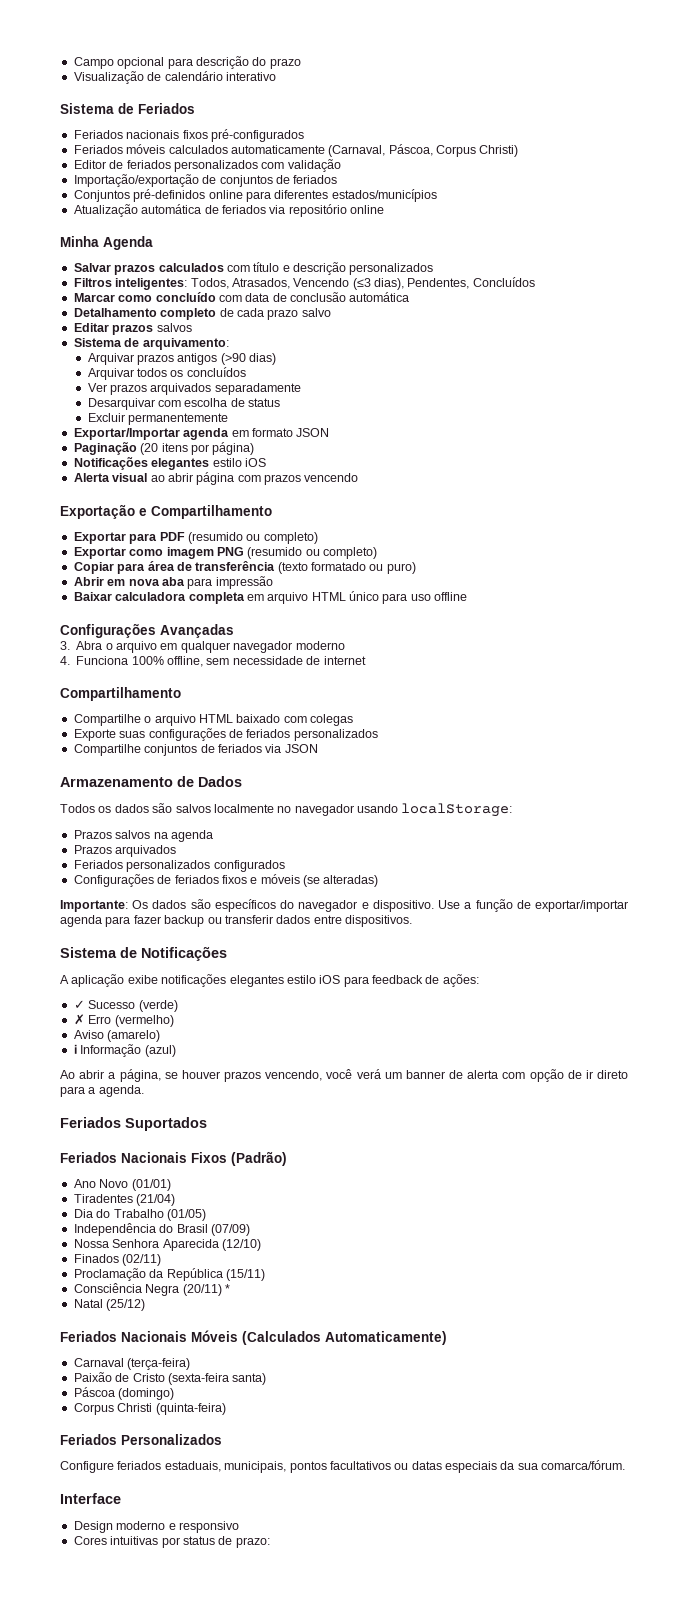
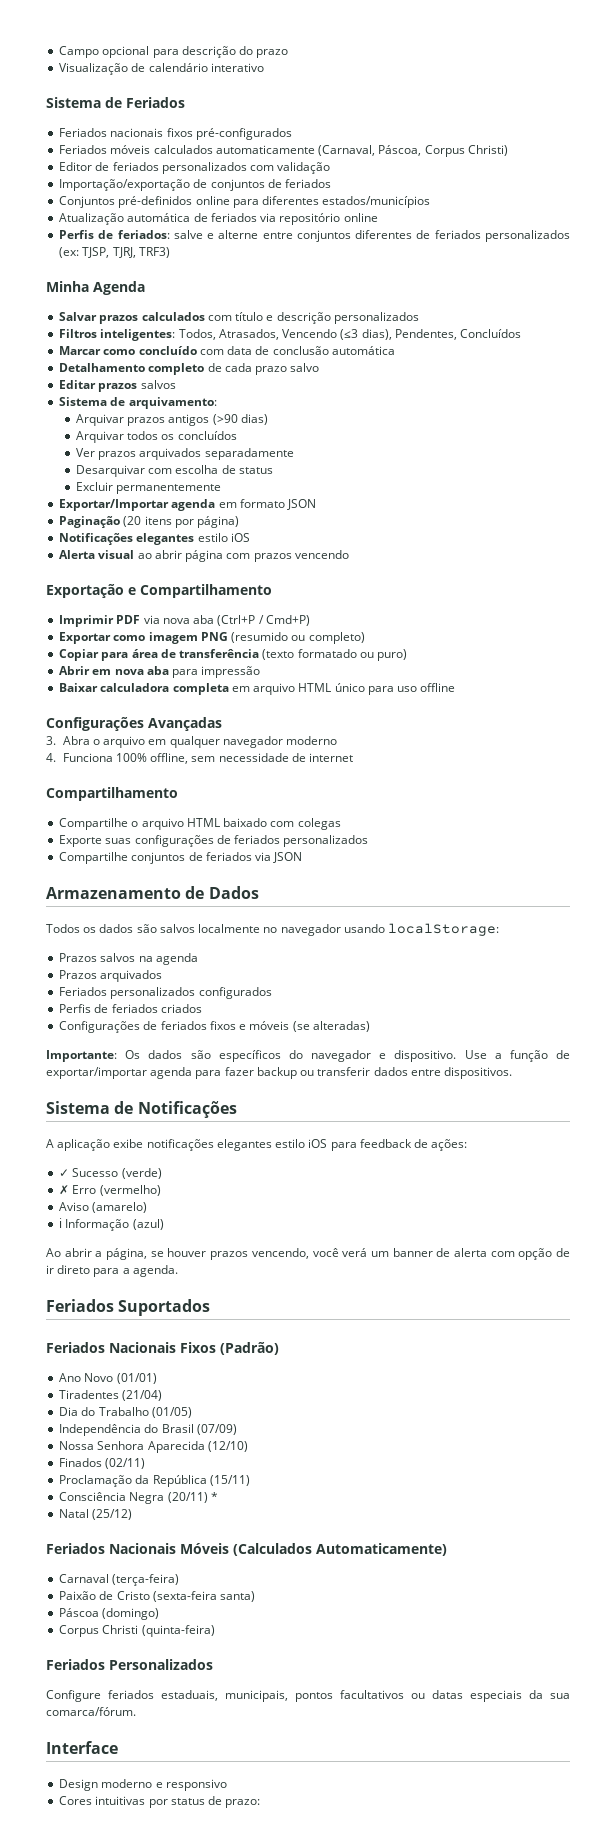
(384, 209) none -> [59,230,570,242] [59,247,170,258] // Perfis de feriados: salve e alterne entre conjuntos diferentes de feriados personalizados (ex: TJSP, TJRJ, TRF3)
[73,532,318,544] Exportar para PDF (resumido ou completo) -> [59,615,310,627] Imprimir PDF via nova aba (Ctrl+P / Cmd+P)
(285, 866) none -> [59,1004,202,1013] // Perfis de feriados criados

